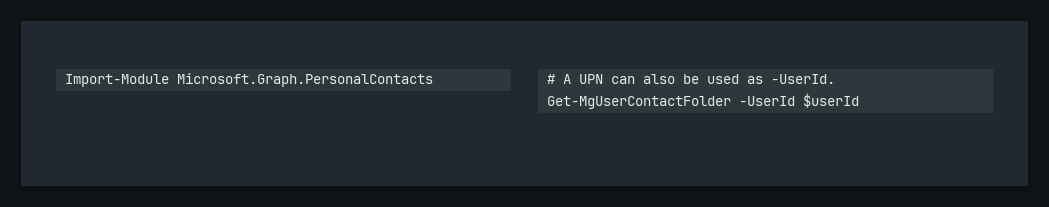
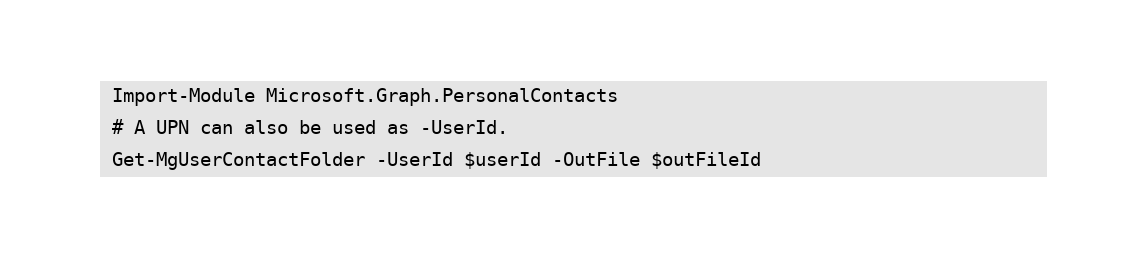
(860, 100) none -> [551,152,761,169] -OutFile $outFileId

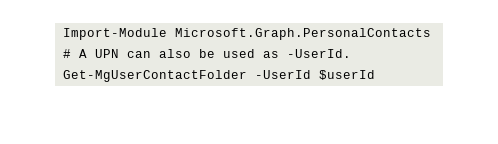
[551,152,761,169] -OutFile $outFileId -> (375, 75) none

